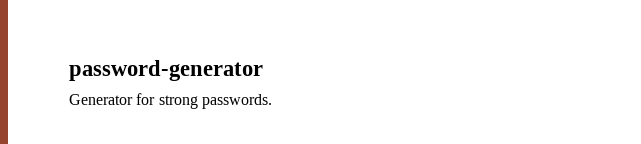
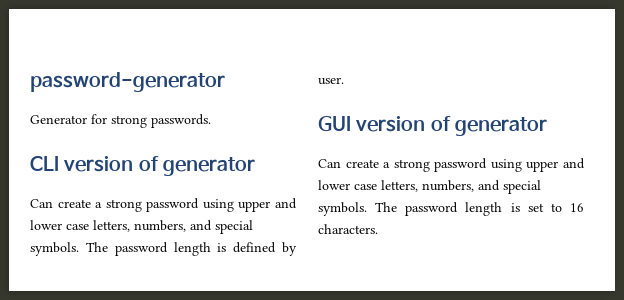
(272, 101) none -> [30,156,255,176] [30,198,297,212] [30,220,253,234] [30,242,298,256] [318,77,344,85] [318,116,547,136] [318,158,585,172] [318,180,541,194] [318,202,584,216] [318,224,378,234] // CLI version of generator // Can create a strong password using upper and lower case letters, numbers, and special symbols. The password length is defined by user. // GUI version of generator // Can create a strong password using upper and lower case letters, numbers, and special symbols. The password length is set to 16 characters.

